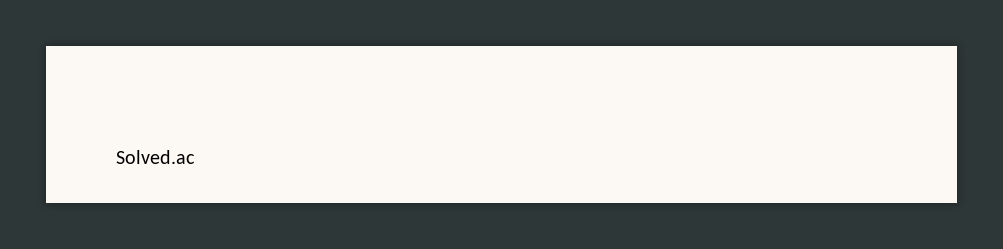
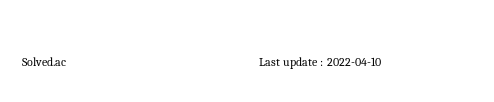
(195, 157) none -> [259,57,381,69] // Last update : 2022-04-10

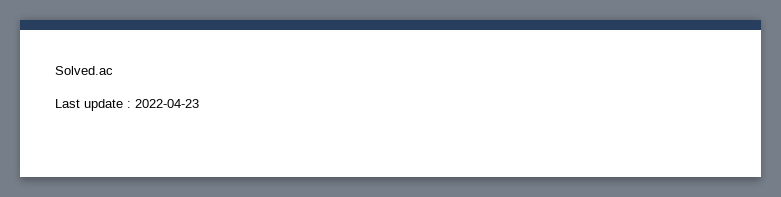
[326,57,381,66] 2022-04-10 -> [135,99,199,108] 2022-04-23

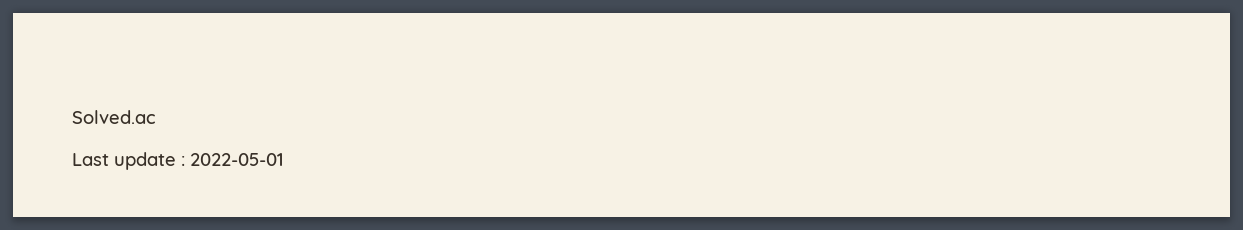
[135,99,199,108] 2022-04-23 -> [190,153,284,166] 2022-05-01

